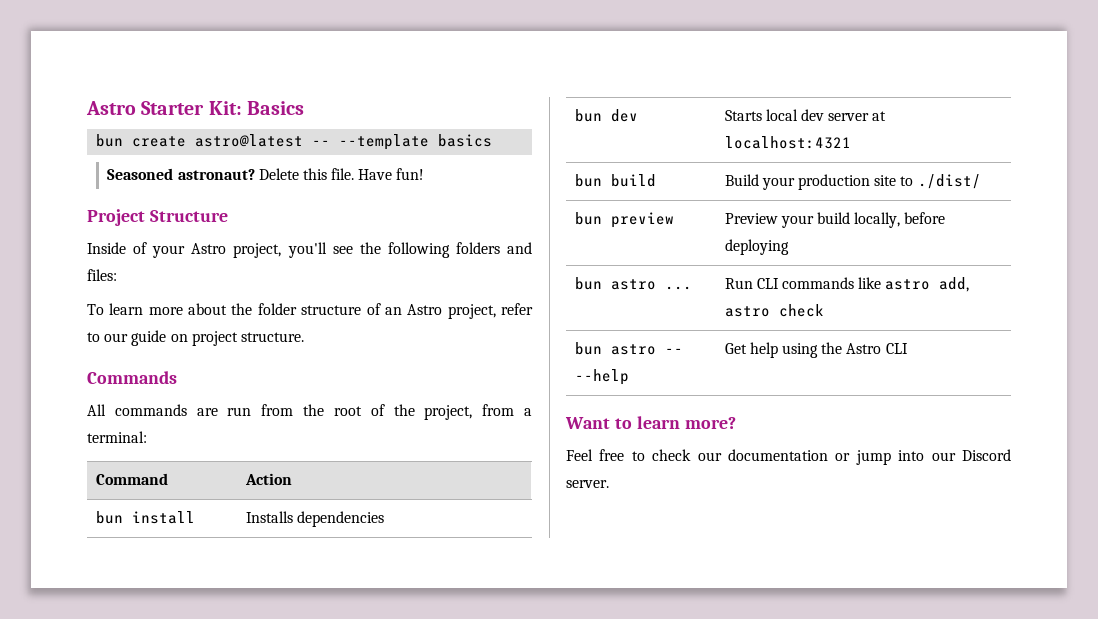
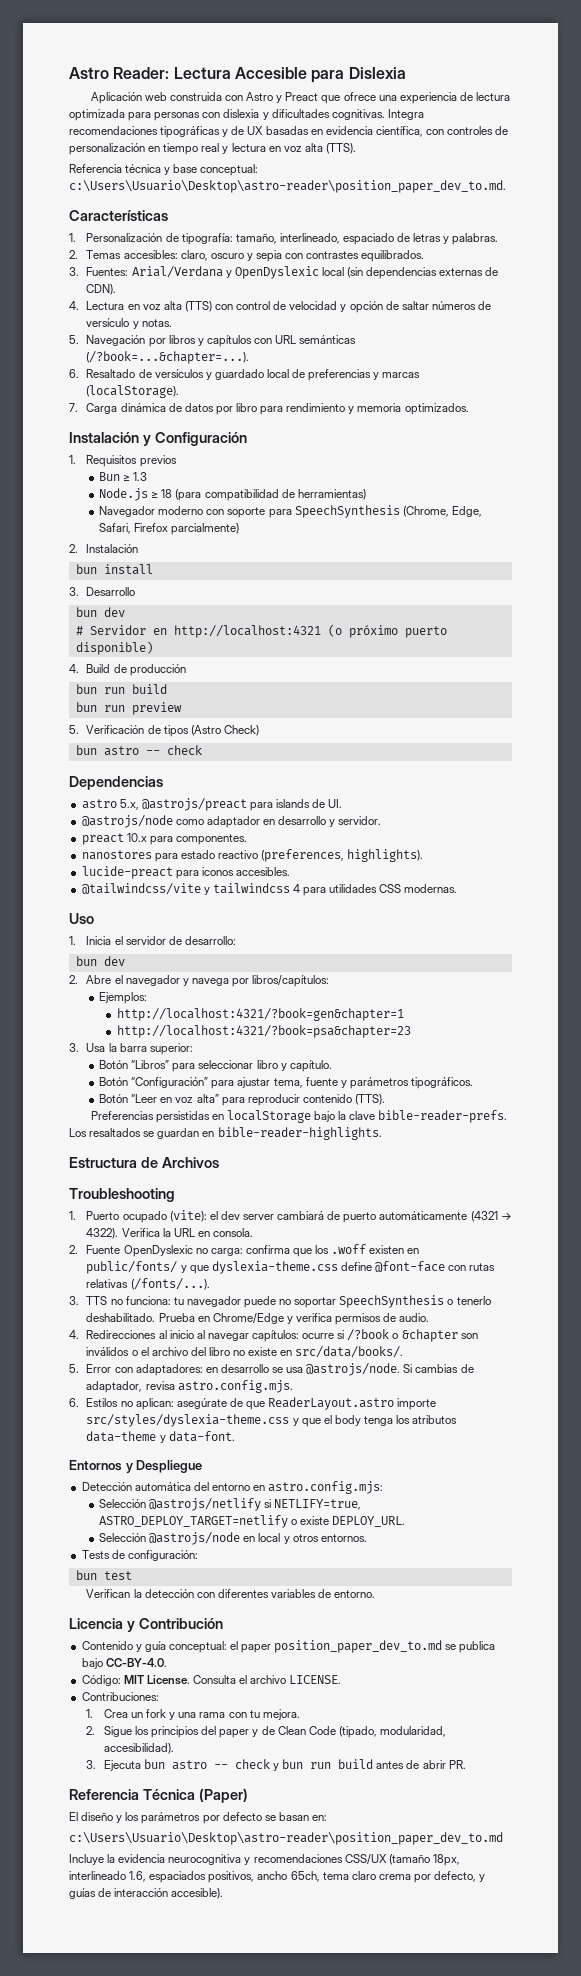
[86,101,304,115] [96,134,493,150] [107,168,425,180] [87,209,228,226] [87,242,532,258] [87,269,117,281] [87,303,533,319] [87,330,304,346] [87,371,177,384] [87,404,532,420] [87,431,147,443] [95,473,168,485] [244,473,292,485] [95,511,195,524] [245,511,384,527] [574,109,638,122] [724,109,887,121] [724,136,851,149] [574,174,656,187] [724,174,981,190] [574,212,674,228] [724,212,946,228] [724,239,789,255] [574,277,692,290] [724,277,970,292] [724,304,824,317] [574,342,683,355] [574,369,629,385] [724,342,908,358] [565,416,736,429] [566,449,1011,465] [566,480,609,488] Astro Starter Kit: Basics // bun create astro@latest -- --template basics // Seasoned astronaut? Delete this file. Have fun! // Project Structure // Inside of your Astro project, you'll see the following folders and files: // To learn more about the folder structure of an Astro project, refer to our guide on project structure. // Commands // All commands are run from the root of the project, from a terminal: // Command | Action // bun install | Installs dependencies // bun dev | Starts local dev server at localhost:4321 // bun build | Build your production site to ./dist/ // bun preview | Preview your build locally, before deploying // bun astro ... | Run CLI commands like astro add, astro check // bun astro -- --help | Get help using the Astro CLI // Want to learn more? // Feel free to check our documentation or jump into our Discord server. -> [69,67,406,83] [90,92,510,104] [69,109,424,121] [69,126,509,138] [69,143,356,155] [69,164,259,176] [69,180,506,193] [69,210,168,221] [69,233,499,245] [69,250,425,262] [69,266,499,279] [86,284,117,295] [69,301,491,313] [86,318,172,329] [69,335,357,347] [86,351,250,364] [69,369,421,381] [86,385,180,398] [69,403,469,415] [69,432,247,446] [69,455,177,467] [99,472,148,481] [99,488,366,501] [99,505,482,518] [99,523,240,535] [69,544,139,553] [75,564,153,575] [69,587,136,596] [75,607,125,617] [75,624,447,638] [75,641,153,655] [69,664,186,676] [75,684,167,694] [75,702,182,715] [69,725,259,737] [75,745,202,756] [69,776,163,790] [81,798,343,811] [81,815,382,828] [81,833,247,845] [81,849,424,862] [81,866,290,879] [81,883,458,896] [69,913,94,924] [69,936,236,945] [75,956,125,966] [69,975,330,987] [99,992,148,1004] [116,1008,404,1021] [116,1025,411,1038] [69,1043,193,1055] [99,1060,332,1072] [99,1077,473,1089] [99,1094,385,1106] [90,1110,508,1123] [69,1127,382,1140] [69,1157,219,1168] [69,1188,175,1202] [69,1210,512,1223] [86,1228,254,1239] [69,1244,420,1257] [86,1261,496,1274] [86,1278,210,1290] [69,1295,491,1308] [86,1313,430,1325] [69,1329,478,1342] [86,1346,404,1358] [69,1363,474,1376] [86,1380,293,1393] [69,1397,437,1410] [86,1414,458,1427] [86,1431,235,1443] [69,1460,203,1473] [81,1481,384,1494] [99,1498,362,1511] [99,1515,406,1528] [99,1532,367,1545] [81,1550,198,1561] [75,1570,132,1580] [86,1589,376,1598] [69,1618,223,1632] [81,1640,496,1653] [81,1658,167,1669] [81,1675,342,1686] [81,1692,159,1701] [86,1709,300,1720] [86,1726,447,1738] [103,1743,174,1754] [86,1759,466,1771] [69,1788,248,1803] [69,1812,327,1824] [69,1832,503,1845] [69,1854,460,1866] [69,1871,486,1883] [69,1888,224,1899] Astro Reader: Lectura Accesible para Dislexia // Aplicación web construida con Astro y Preact que ofrece una experiencia de lectura optimizada para personas con dislexia y dificultades cognitivas. Integra recomendaciones tipográficas y de UX basadas en evidencia científica, con controles de personalización en tiempo real y lectura en voz alta (TTS). // Referencia técnica y base conceptual: c:\Users\Usuario\Desktop\astro-reader\position_paper_dev_to.md. // Características // 1. Personalización de tipografía: tamaño, interlineado, espaciado de letras y palabras. // 2. Temas accesibles: claro, oscuro y sepia con contrastes equilibrados. // 3. Fuentes: Arial/Verdana y OpenDyslexic local (sin dependencias externas de CDN). // 4. Lectura en voz alta (TTS) con control de velocidad y opción de saltar números de versículo y notas. // 5. Navegación por libros y capítulos con URL semánticas (/?book=...&chapter=...). // 6. Resaltado de versículos y guardado local de preferencias y marcas (localStorage). // 7. Carga dinámica de datos por libro para rendimiento y memoria optimizados. // Instalación y Configuración // 1. Requisitos previos // Bun ≥ 1.3 // Node.js ≥ 18 (para compatibilidad de herramientas) // Navegador moderno con soporte para SpeechSynthesis (Chrome, Edge, Safari, Firefox parcialmente) // 2. Instalación // bun install // 3. Desarrollo // bun dev // # Servidor en http://localhost:4321 (o próximo puerto disponible) // 4. Build de producción // bun run build // bun run preview // 5. Verificación de tipos (Astro Check) // bun astro -- check // Dependencias // astro 5.x, @astrojs/preact para islands de UI. // @astrojs/node como adaptador en desarrollo y servidor. // preact 10.x para componentes. // nanostores para estado reactivo (preferences, highlights). // lucide-preact para iconos accesibles. // @tailwindcss/vite y tailwindcss 4 para utilidades CSS modernas. // Uso // 1. Inicia el servidor de desarrollo: // bun dev // 2. Abre el navegador y navega por libros/capítulos: // Ejemplos: // http://localhost:4321/?book=gen&chapter=1 // http://localhost:4321/?book=psa&chapter=23 // 3. Usa la barra superior: // Botón “Libros” para seleccionar libro y capítulo. // Botón “Configuración” para ajustar tema, fuente y parámetros tipográficos. // Botón “Leer en voz alta” para reproducir contenido (TTS). // Preferencias persistidas en localStorage bajo la clave bible-reader-prefs. Los resaltados se guardan en bible-reader-highlights. // Estructura de Archivos // Troubleshooting // 1. Puerto ocupado (vite): el dev server cambiará de puerto automáticamente (4321 → 4322). Verifica la URL en consola. // 2. Fuente OpenDyslexic no carga: confirma que los .woff existen en public/fonts/ y que dyslexia-theme.css define @font-face con rutas relativas (/fonts/...). // 3. TTS no funciona: tu navegador puede no soportar SpeechSynthesis o tenerlo deshabilitado. Prueba en Chrome/Edge y verifica permisos de audio. // 4. Redirecciones al inicio al navegar capítulos: ocurre si /?book o &chapter son inválidos o el archivo del libro no existe en src/data/books/. // 5. Error con adaptadores: en desarrollo se usa @astrojs/node. Si cambias de adaptador, revisa astro.config.mjs. // 6. Estilos no aplican: asegúrate de que ReaderLayout.astro importe src/styles/dyslexia-theme.css y que el body tenga los atributos data-theme y data-font. // Entornos y Despliegue // Detección automática del entorno en astro.config.mjs: // Selección @astrojs/netlify si NETLIFY=true, ASTRO_DEPLOY_TARGET=netlify o existe DEPLOY_URL. // Selección @astrojs/node en local y otros entornos. // Tests de configuración: // bun test // Verifican la detección con diferentes variables de entorno. // Licencia y Contribución // Contenido y guía conceptual: el paper position_paper_dev_to.md se publica bajo CC‑BY‑4.0. // Código: MIT License. Consulta el archivo LICENSE. // Contribuciones: // 1. Crea un fork y una rama con tu mejora. // 2. Sigue los principios del paper y de Clean Code (tipado, modularidad, accesibilidad). // 3. Ejecuta bun astro -- check y bun run build antes de abrir PR. // Referencia Técnica (Paper) // El diseño y los parámetros por defecto se basan en: // c:\Users\Usuario\Desktop\astro-reader\position_paper_dev_to.md // Incluye la evidencia neurocognitiva y recomendaciones CSS/UX (tamaño 18px, interlineado 1.6, espaciados positivos, ancho 65ch, tema claro crema por defecto, y guías de interacción accesible).

